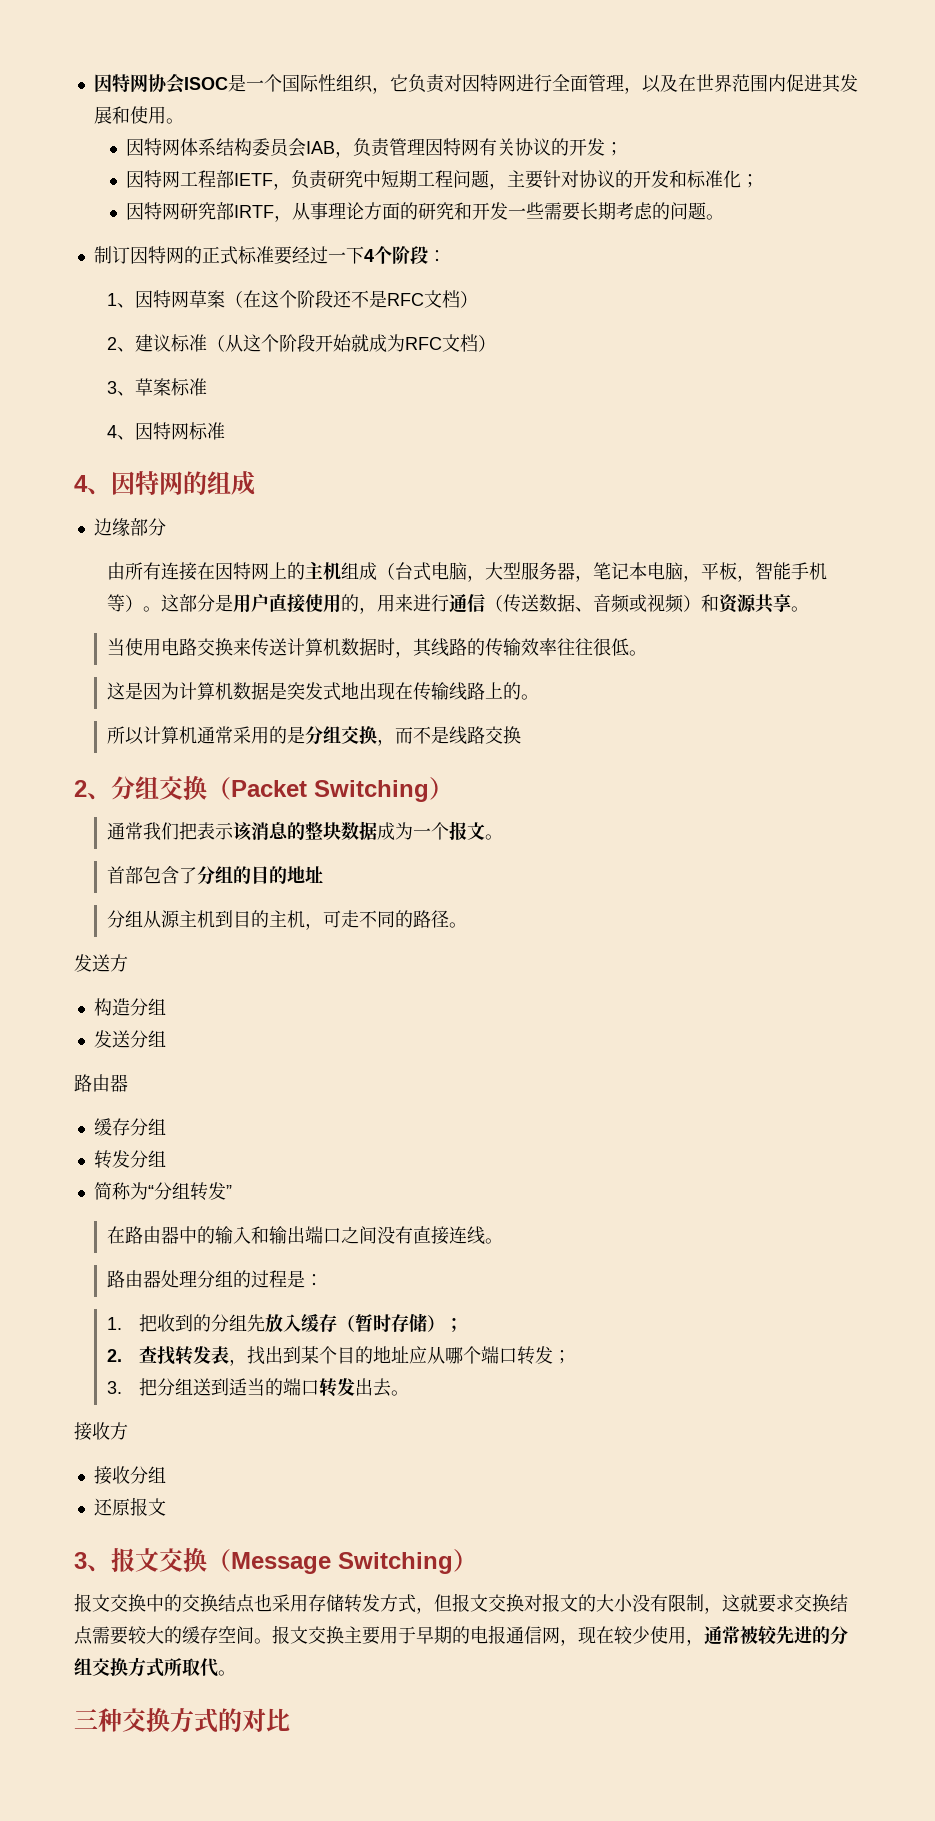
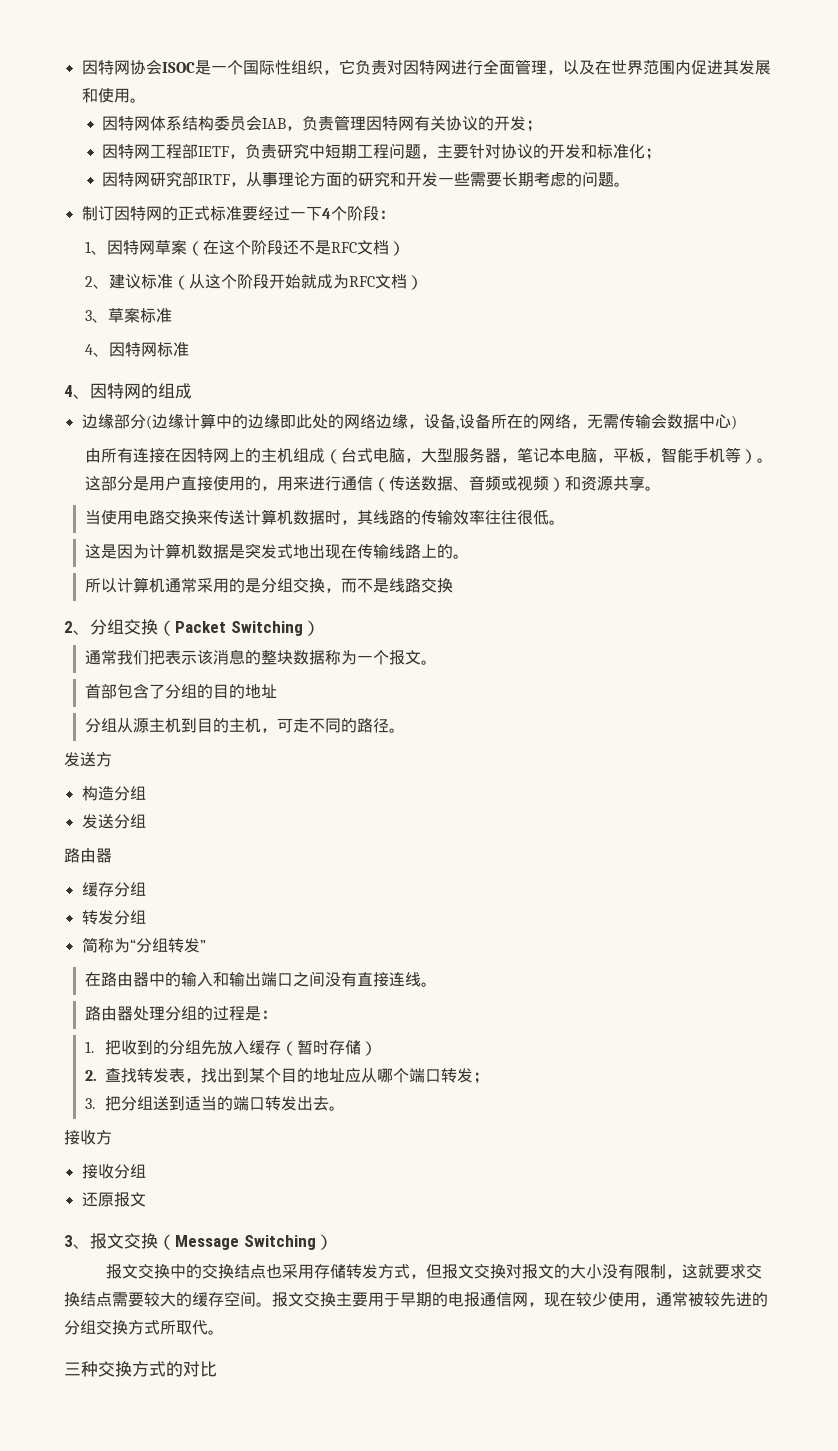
(166, 527) none -> [145,413,737,430] (边缘计算中的边缘即此处的网络边缘，设备,设备所在的网络，无需传输会数据中心)
[376,822,395,840] 成 -> [324,650,341,665] 称
[445,1317,464,1332] ； -> (378, 1048) none

